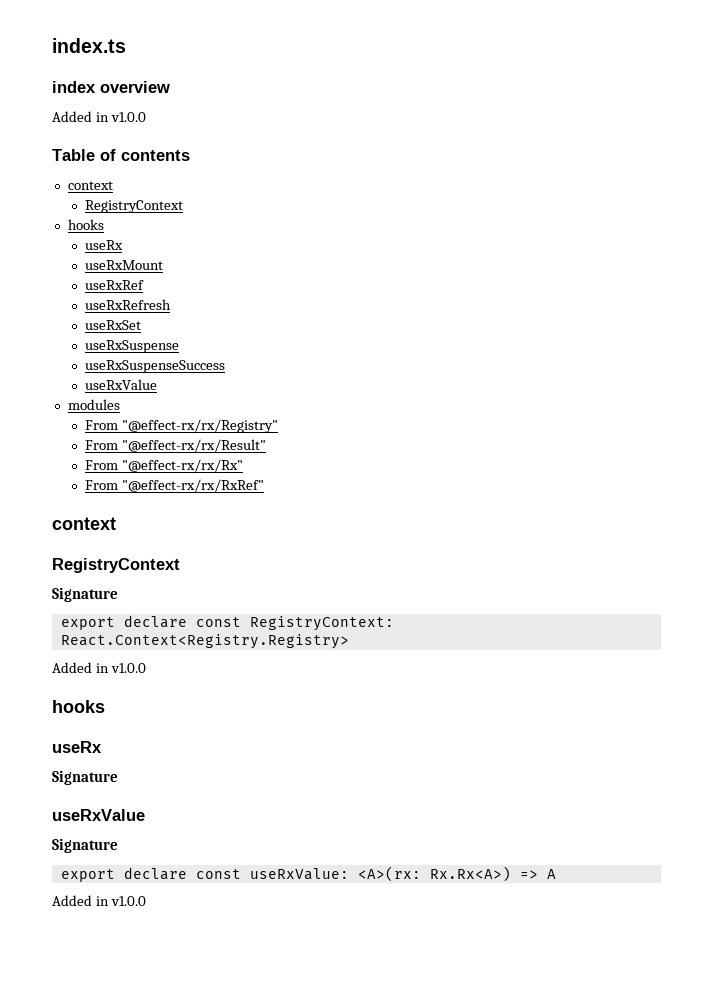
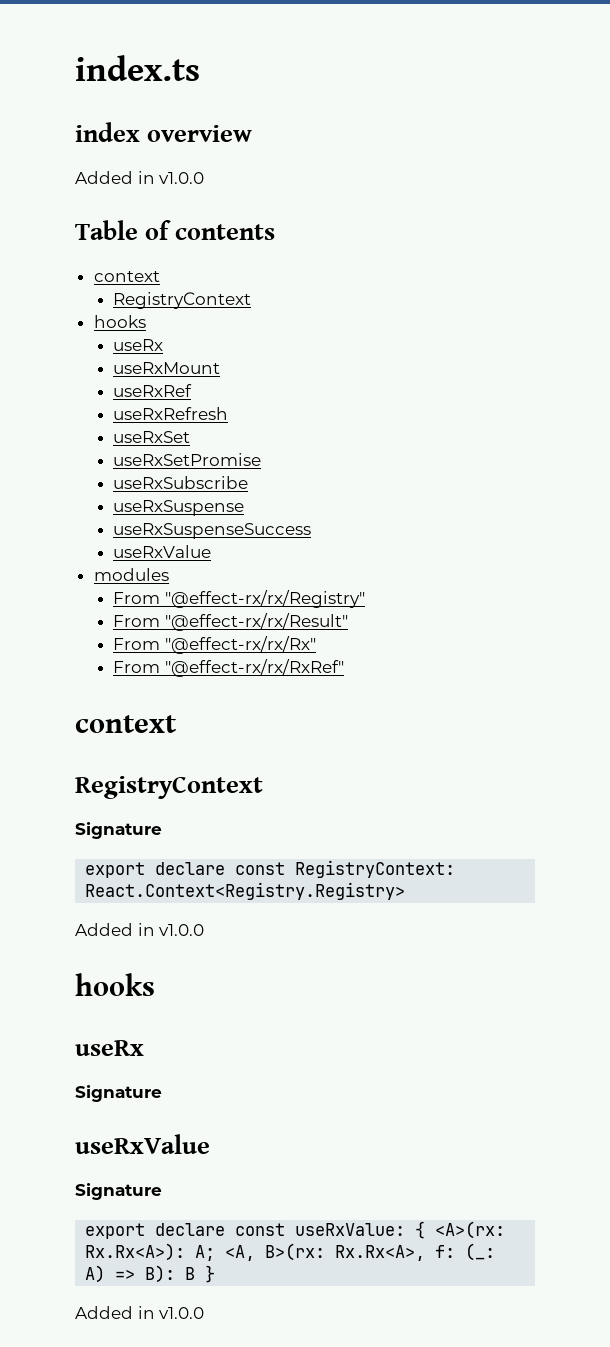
(141, 325) none -> [113,453,262,466] [113,476,249,489] // useRxSetPromise // useRxSubscribe
[357,866,556,882] <A>(rx: Rx.Rx<A>) => A -> [415,1221,506,1239] [85,1243,496,1261] [85,1265,216,1283] { <A>(rx: Rx.Rx<A>): A; <A, B>(rx: Rx.Rx<A>, f: (_: A) => B): B }

